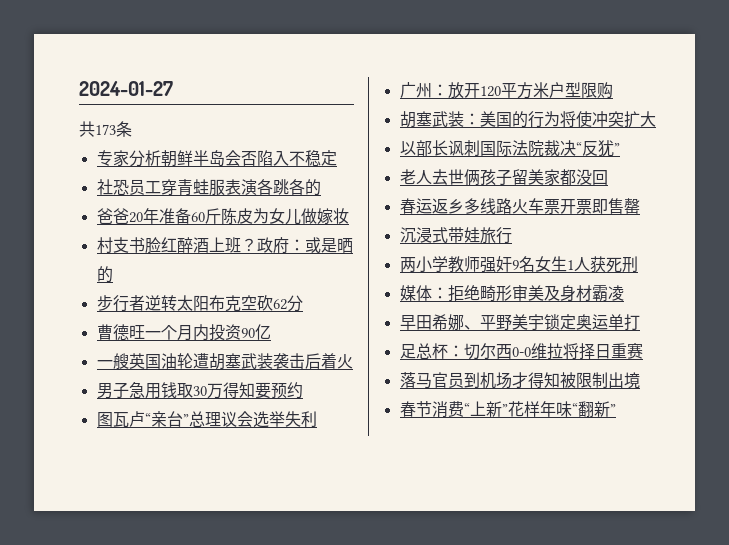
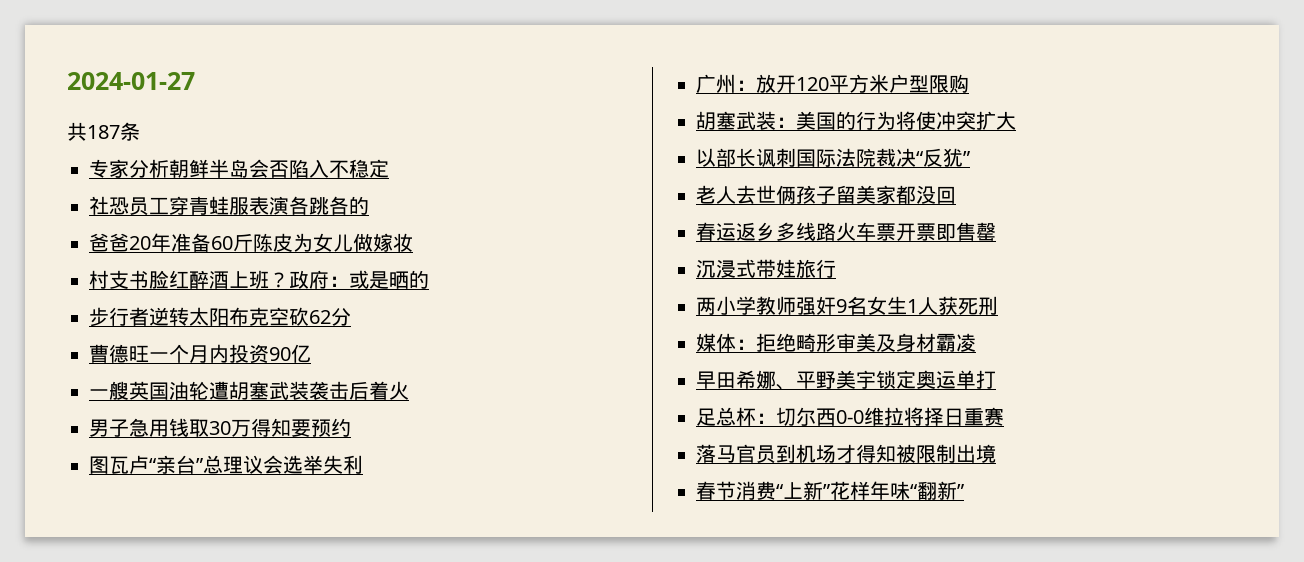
[95,124,116,135] 173 -> [87,125,120,139] 187

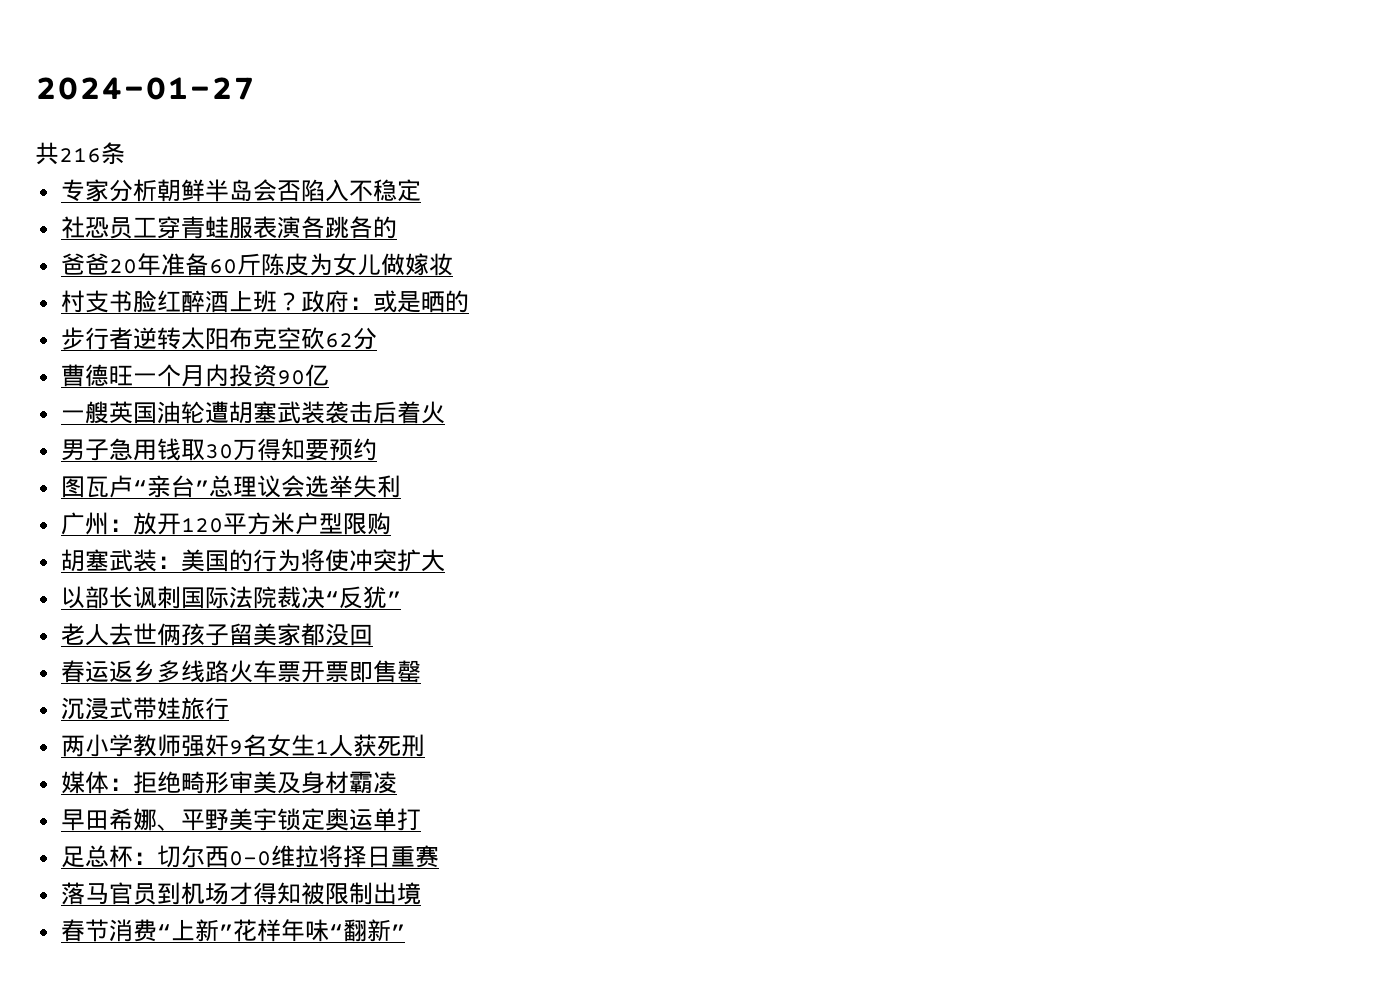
[87,125,120,139] 187 -> [59,147,101,163] 216

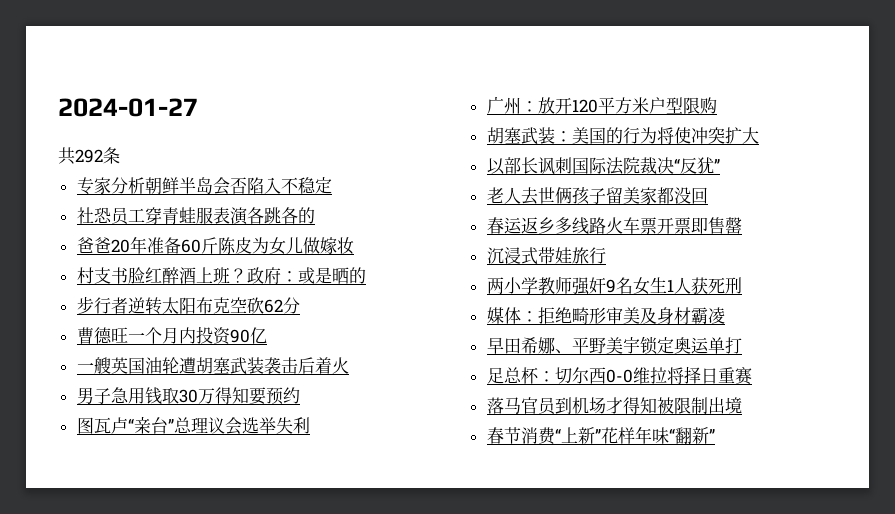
[59,147,101,163] 216 -> [75,149,103,163] 292

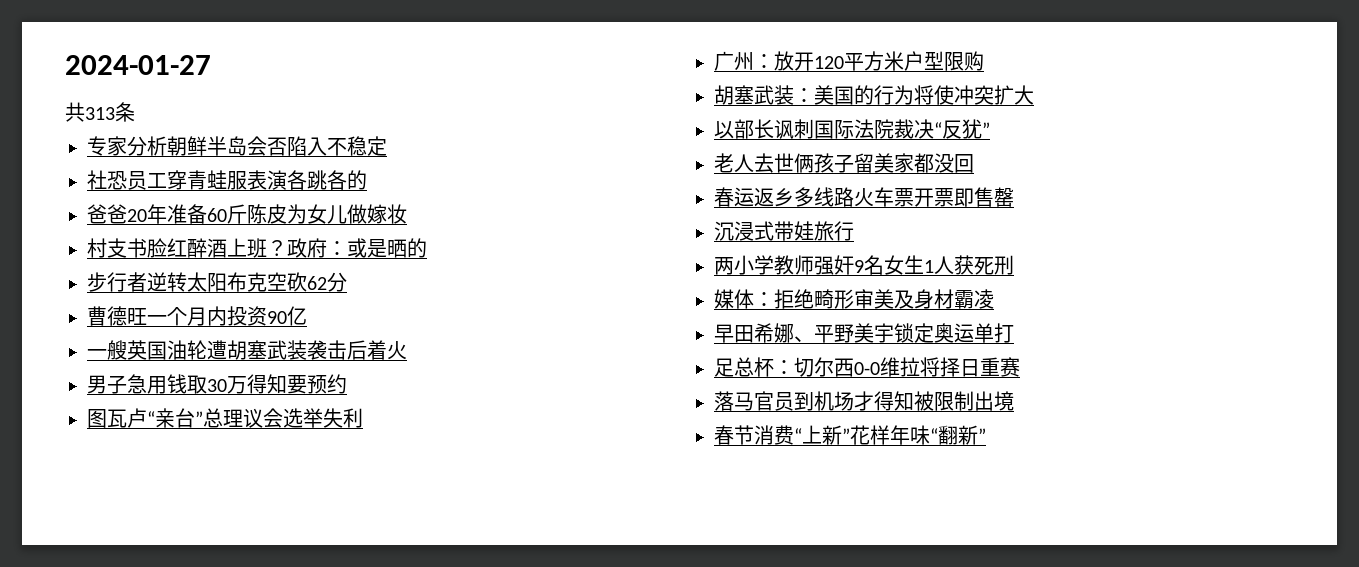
[75,149,103,163] 292 -> [85,107,115,120] 313

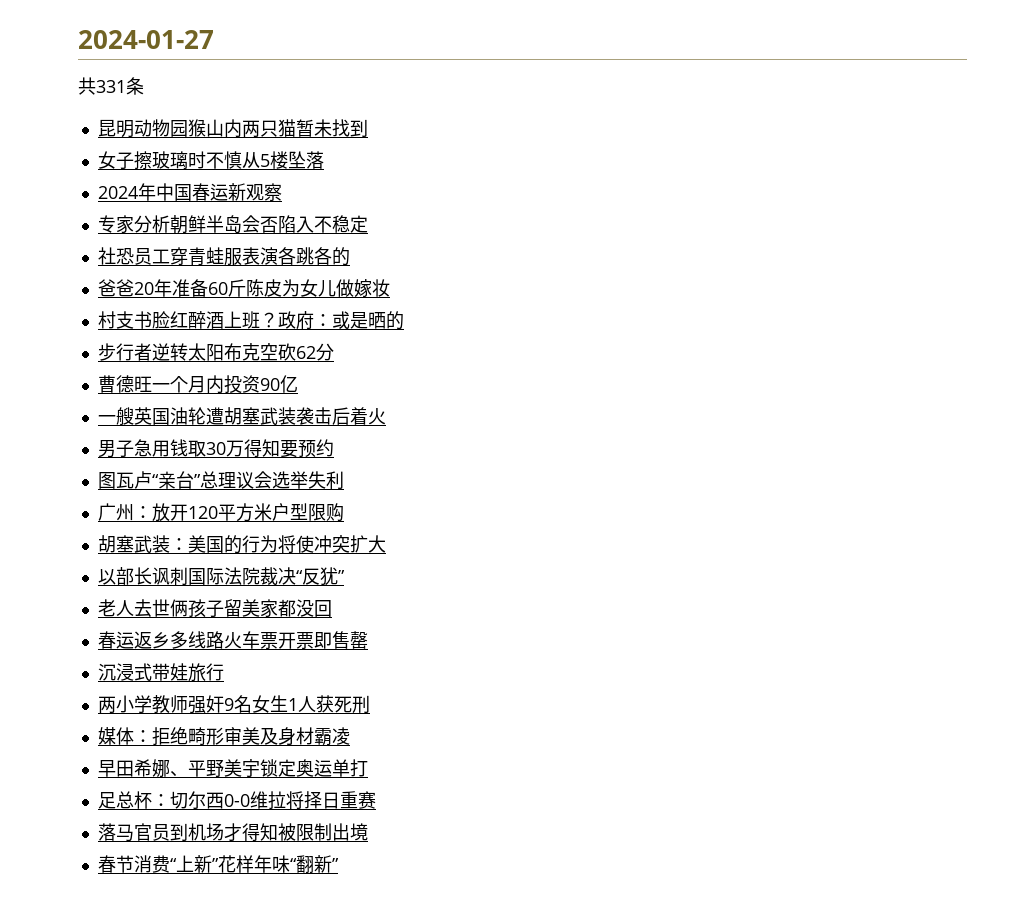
[85,107,115,120] 313 -> [96,80,126,93] 331
(135, 112) none -> [97,119,368,138] [97,151,324,170] [97,183,282,202] // 昆明动物园猴山内两只猫暂未找到 // 女子擦玻璃时不慎从5楼坠落 // 2024年中国春运新观察

